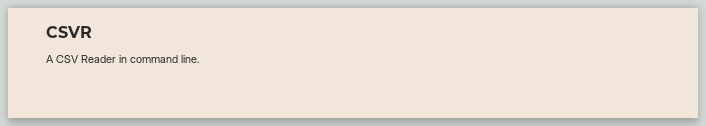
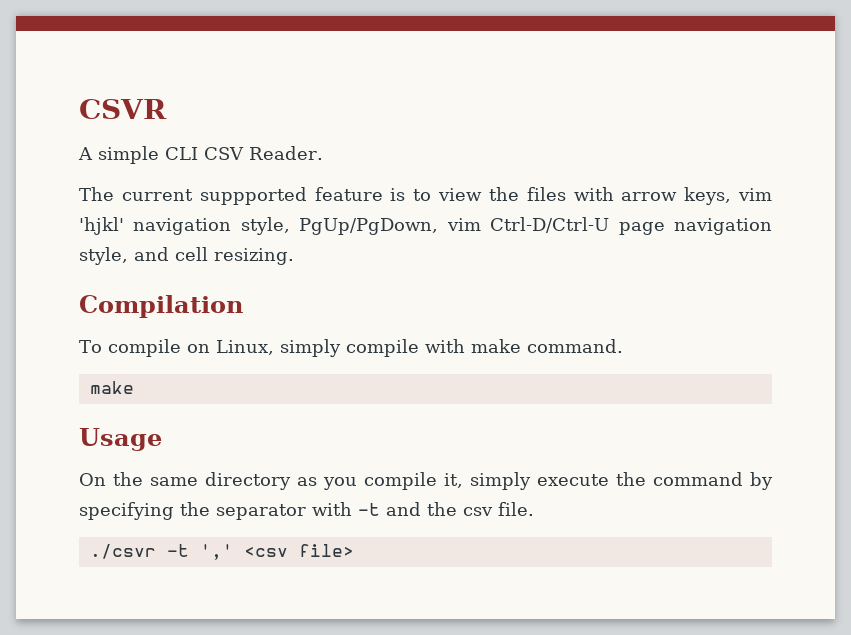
[56,55,199,63] CSV Reader in command line. -> [98,146,323,164] [79,187,772,205] [79,217,772,235] [79,247,294,265] [79,295,243,318] [79,339,623,357] [89,381,134,394] [79,428,162,451] [79,472,773,490] [79,502,534,520] [89,544,354,560] simple CLI CSV Reader. // The current suppported feature is to view the files with arrow keys, vim 'hjkl' navigation style, PgUp/PgDown, vim Ctrl-D/Ctrl-U page navigation style, and cell resizing. // Compilation // To compile on Linux, simply compile with make command. // make // Usage // On the same directory as you compile it, simply execute the command by specifying the separator with -t and the csv file. // ./csvr -t ',' <csv file>

